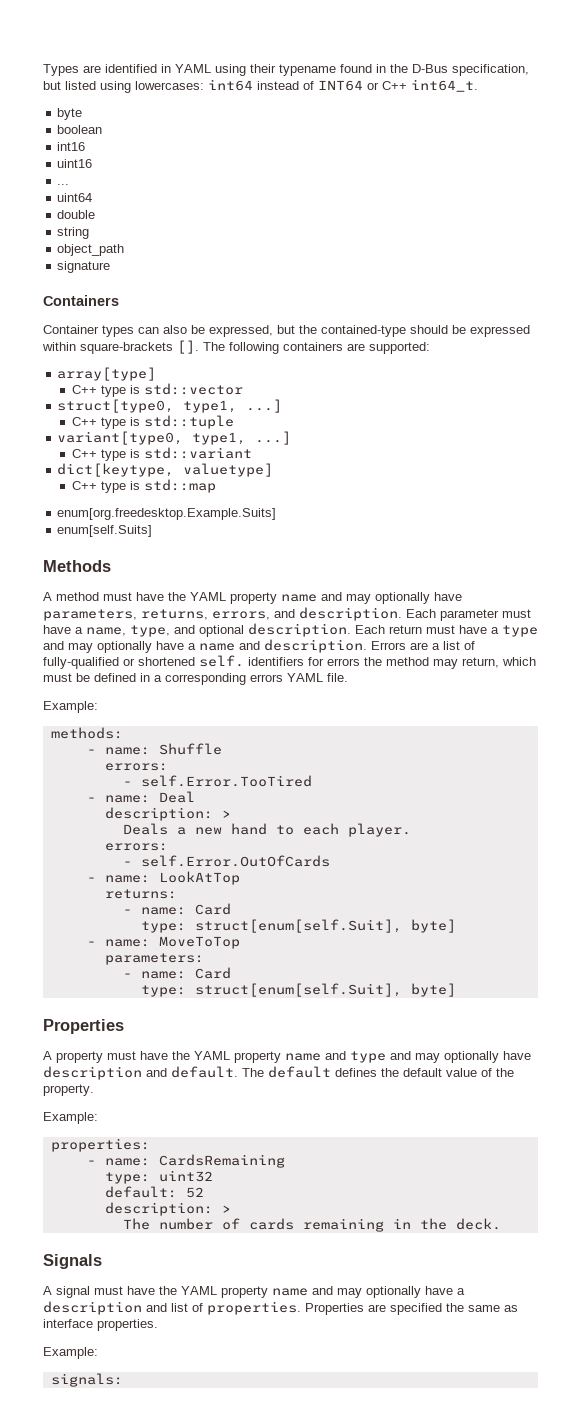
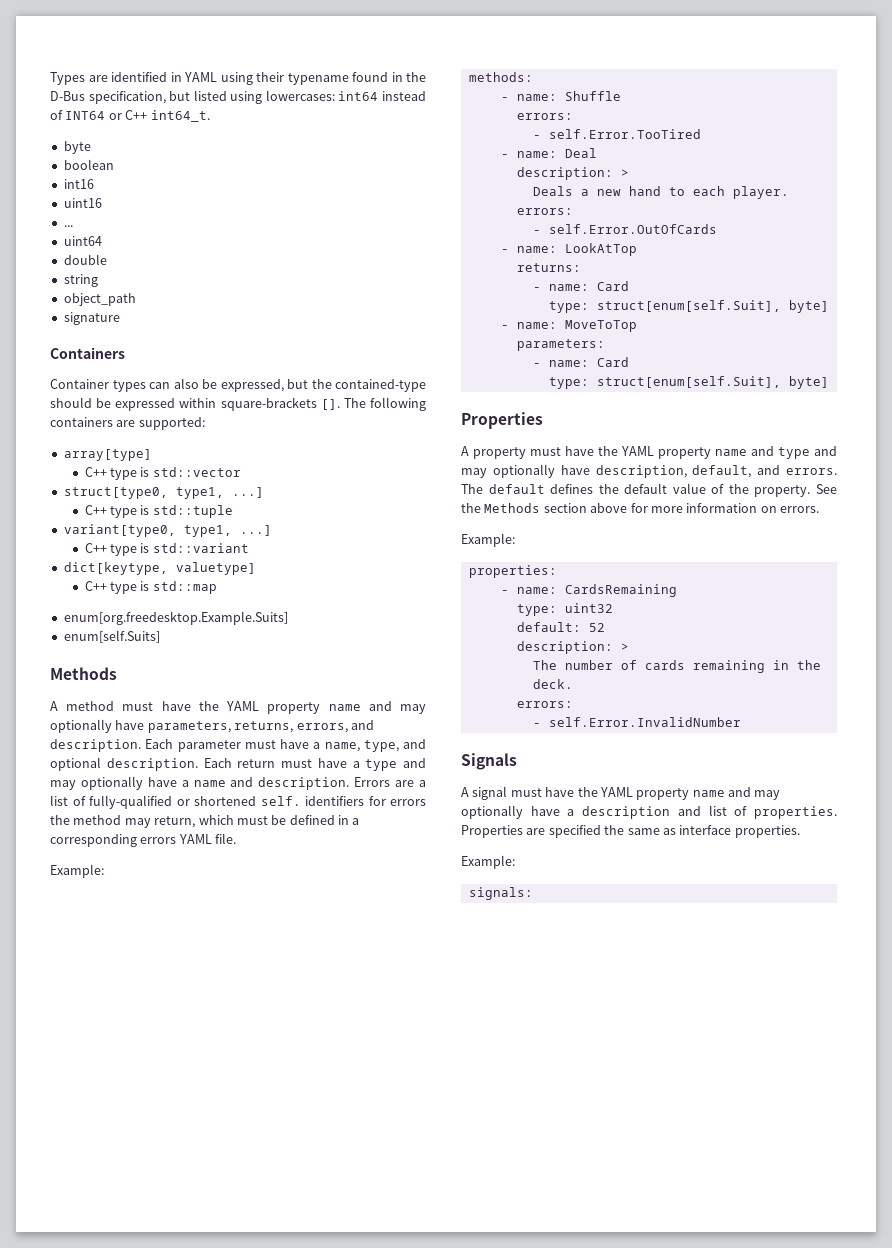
[43,1066,238,1080] description and default. -> [595,465,837,478] description, default, and errors.
(94, 1090) none -> [815,484,837,494] [461,503,819,513] See the Methods section above for more information on errors.
(501, 1224) none -> [516,701,573,708] [532,717,741,727] // errors: // - self.Error.InvalidNumber

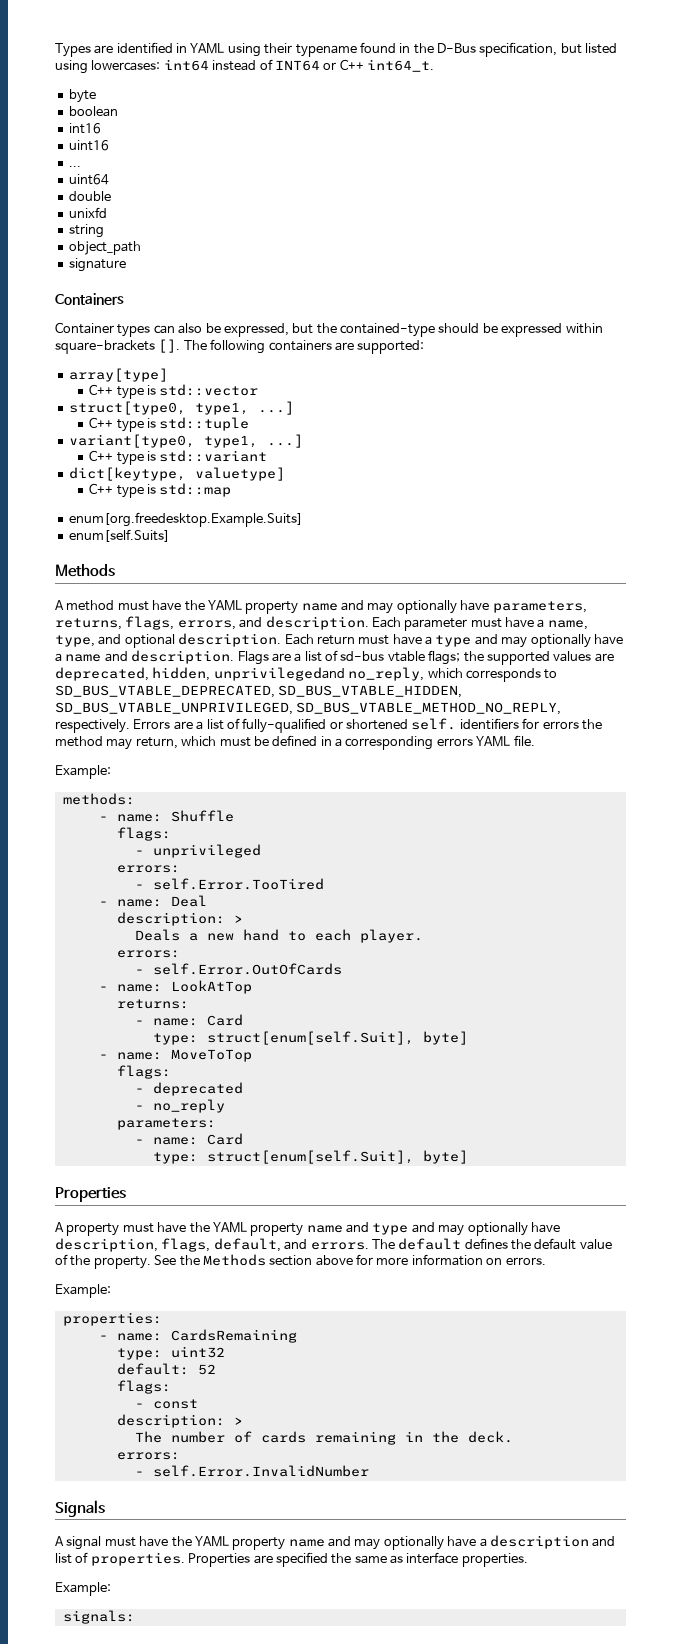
(107, 259) none -> [68,207,107,218] // unixfd
(294, 727) none -> [125,616,175,630] flags,
(350, 783) none -> [237,650,614,665] [55,667,558,682] [55,685,463,698] [55,702,562,715] [55,719,130,733] Flags are a list of sd-bus vtable flags; the supported values are deprecated, hidden, unprivilegedand no_reply, which corresponds to SD_BUS_VTABLE_DEPRECATED, SD_BUS_VTABLE_HIDDEN, SD_BUS_VTABLE_UNPRIVILEGED, SD_BUS_VTABLE_METHOD_NO_REPLY, respectively.
(621, 96) none -> [116,827,171,841] [134,844,261,858] // flags: // - unprivileged
(637, 326) none -> [116,1065,171,1079] [134,1082,243,1096] [134,1099,225,1113] // flags: // - deprecated // - no_reply
(687, 471) none -> [161,1238,211,1252] flags,
(605, 627) none -> [116,1380,171,1394] [134,1399,198,1409] // flags: // - const

